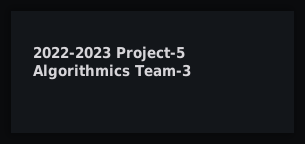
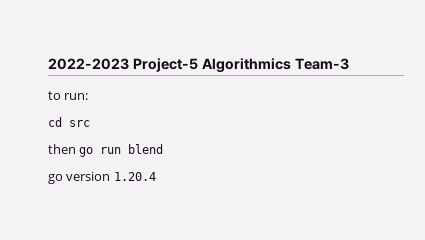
(191, 70) none -> [48,91,89,100] [48,117,90,127] [48,144,164,157] [48,171,156,184] // to run: // cd src // then go run blend // go version 1.20.4

